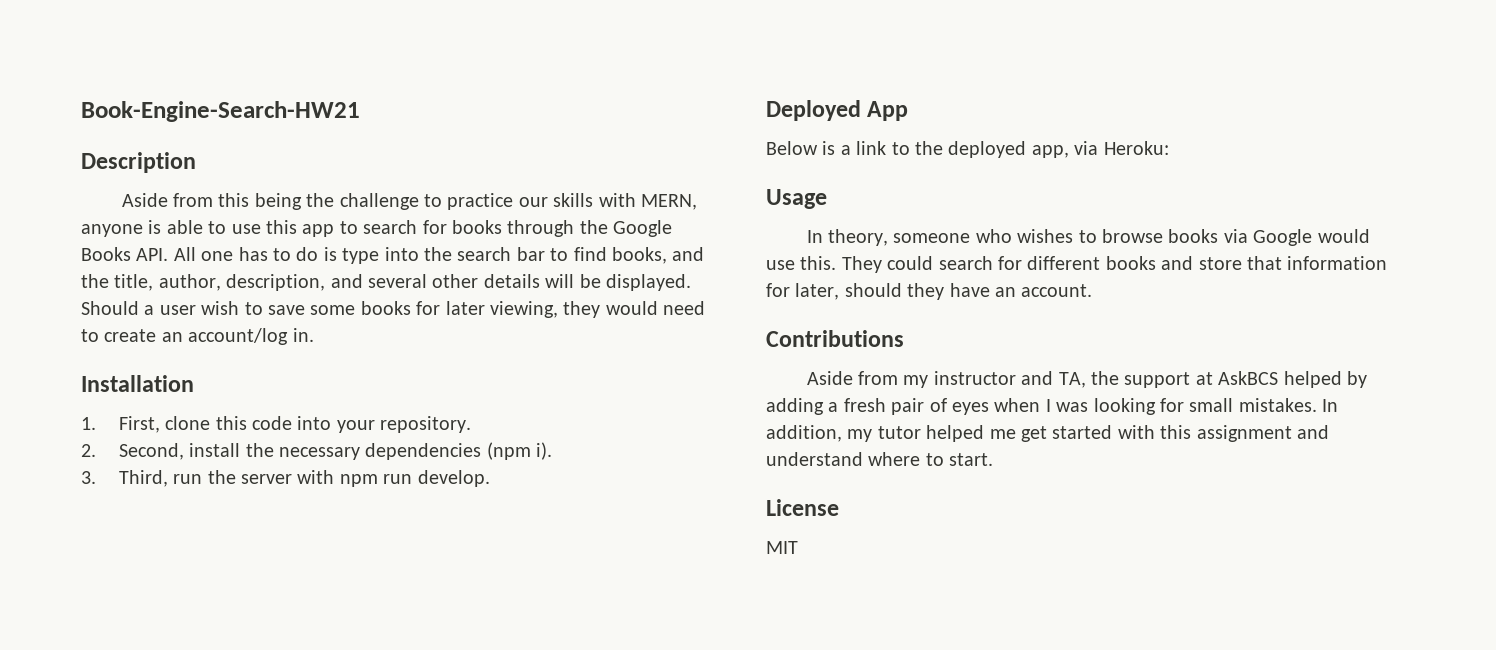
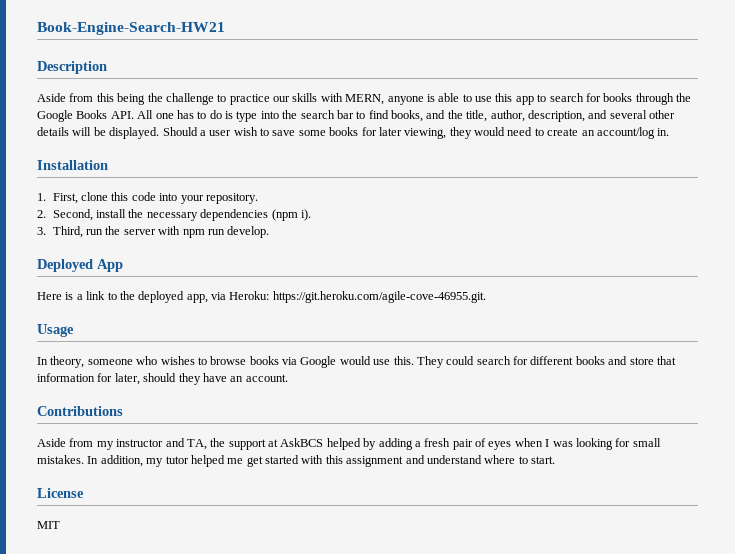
[766,141,818,155] Below -> [37,292,62,300] Here
(1169, 148) none -> [272,291,486,303] https://git.heroku.com/agile-cove-46955.git.

